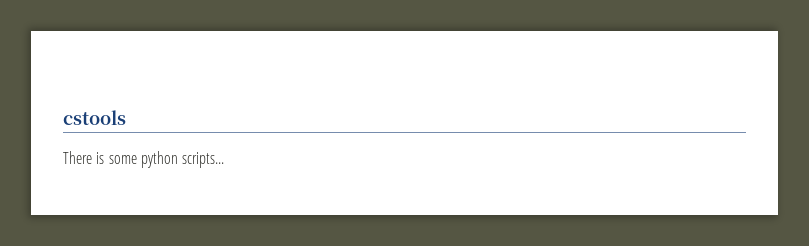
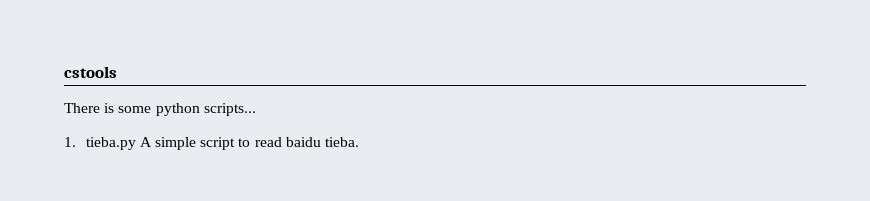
(225, 160) none -> [64,137,360,150] // 1. tieba.py A simple script to read baidu tieba.

